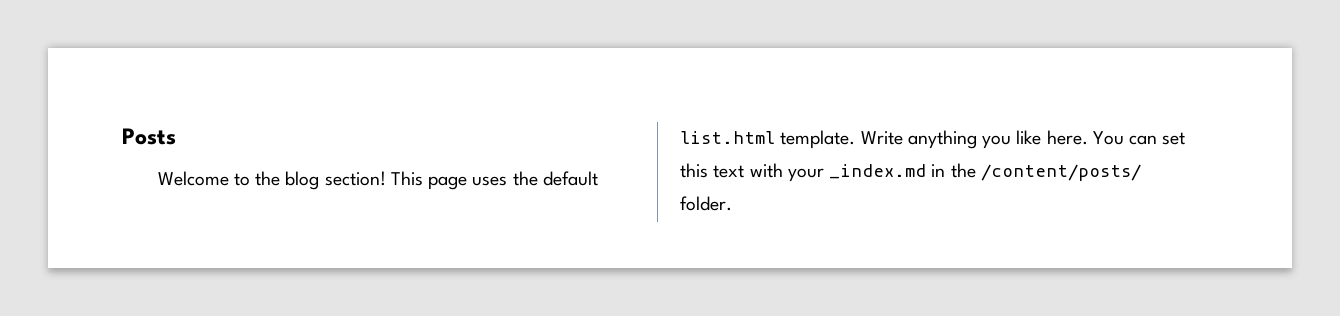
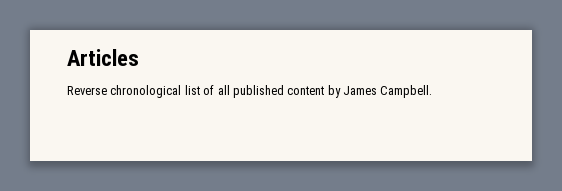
[122,128,176,145] [157,171,598,190] [680,130,1186,149] [680,163,1141,182] [680,196,732,211] Posts // Welcome to the blog section! This page uses the default list.html template. Write anything you like here. You can set this text with your _index.md in the /content/posts/ folder. -> [67,49,139,66] [67,85,433,98] Articles // Reverse chronological list of all published content by James Campbell.

